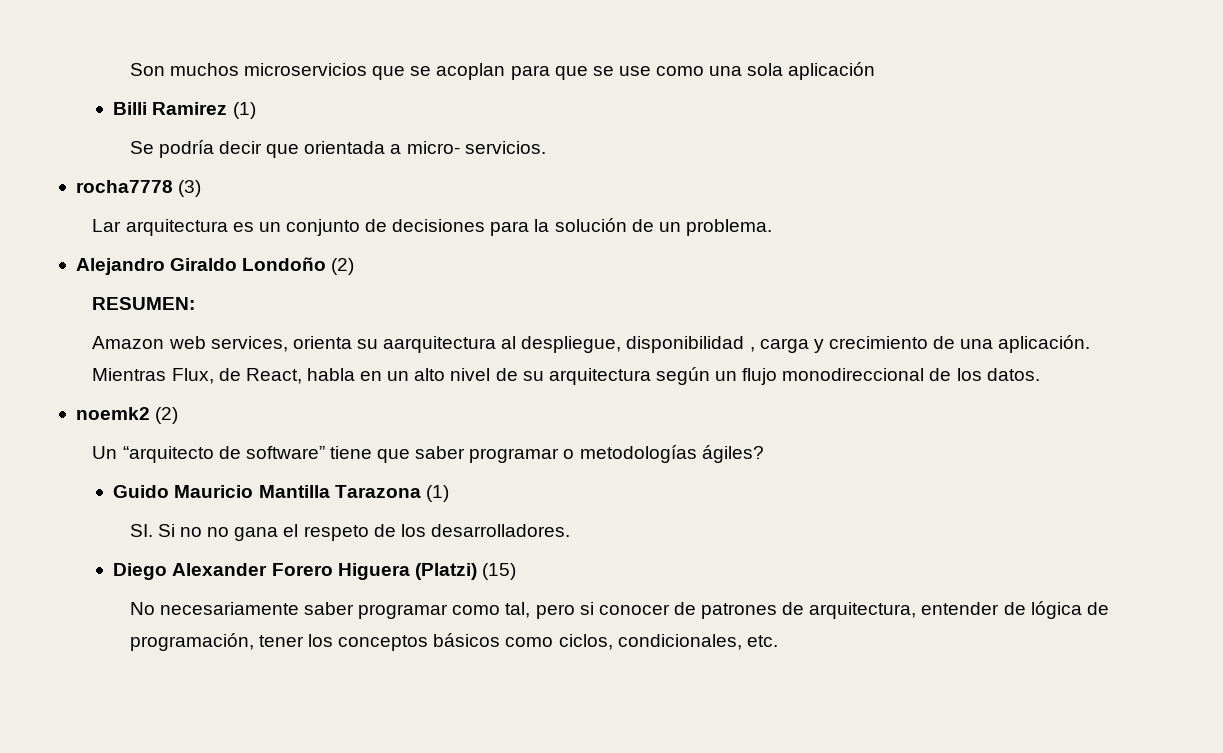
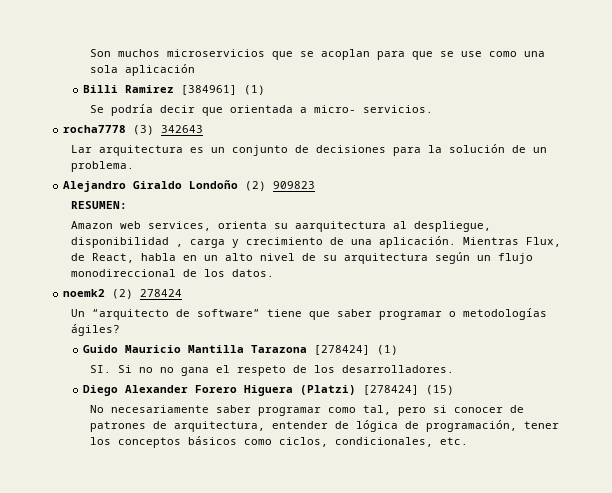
(228, 108) none -> [180,85,237,95] [384961]
(202, 188) none -> [161,125,204,133] 342643
(355, 266) none -> [273,181,316,189] 909823
(179, 415) none -> [140,289,183,297] 278424
(421, 491) none -> [313,345,370,355] [278424]
(477, 571) none -> [362,385,419,395] [278424]

